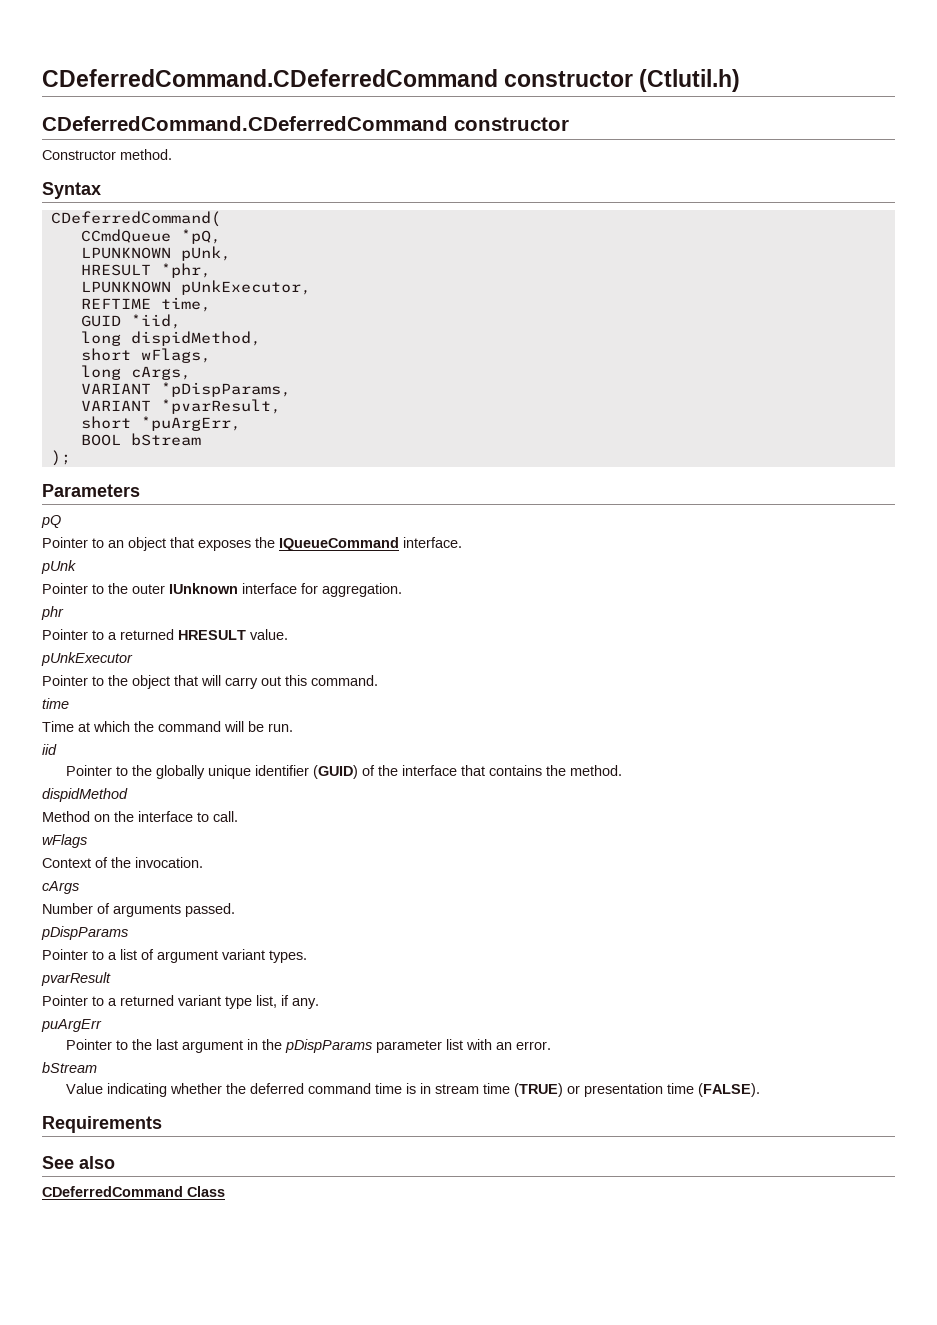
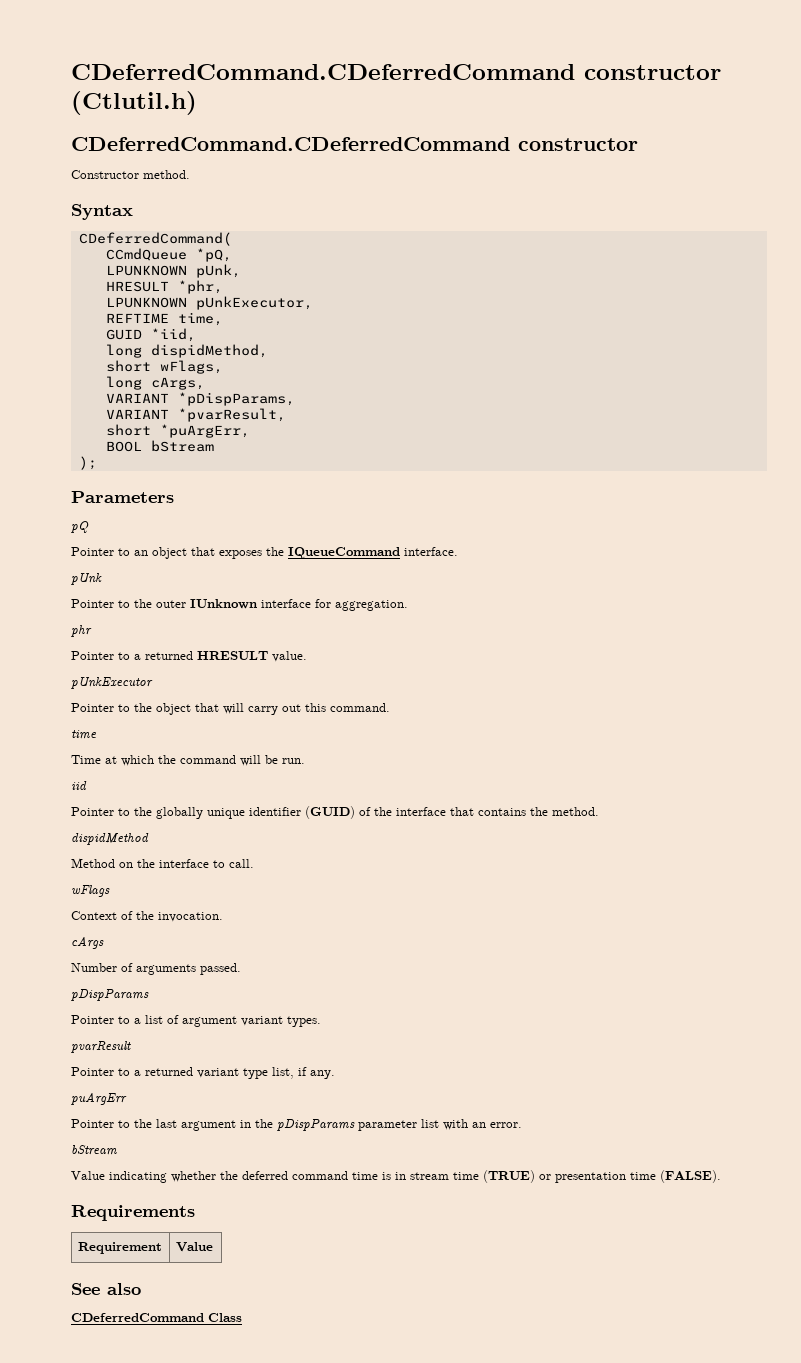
(162, 1124) none -> [77,1242,162,1254] [175,1242,213,1252] // Requirement | Value

